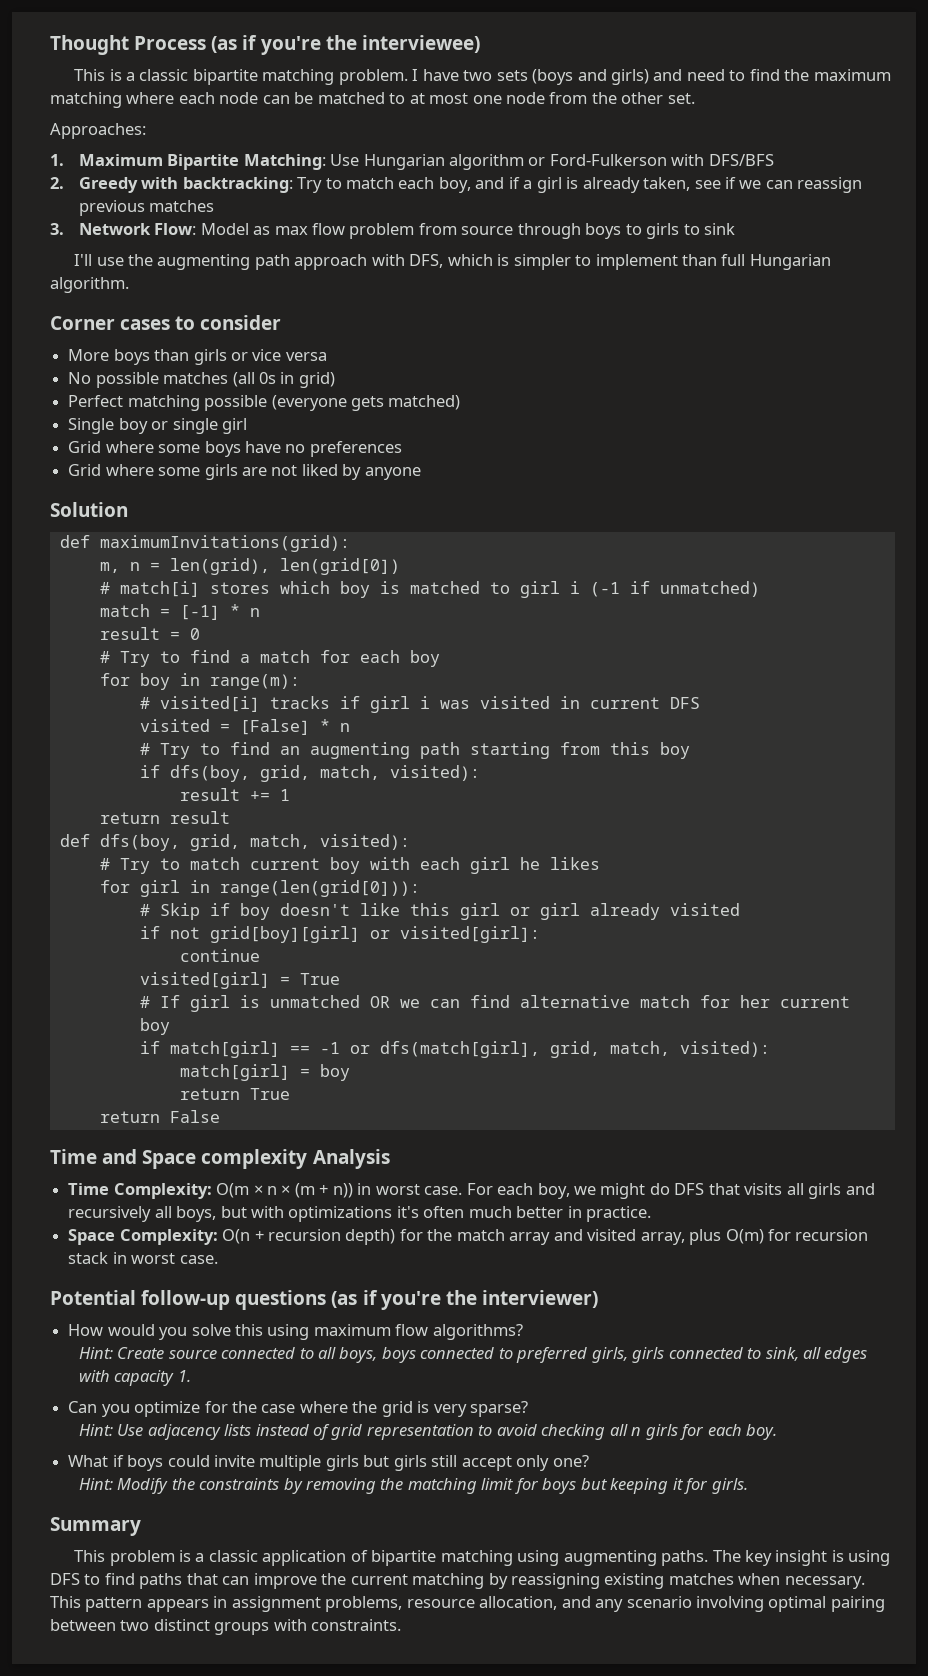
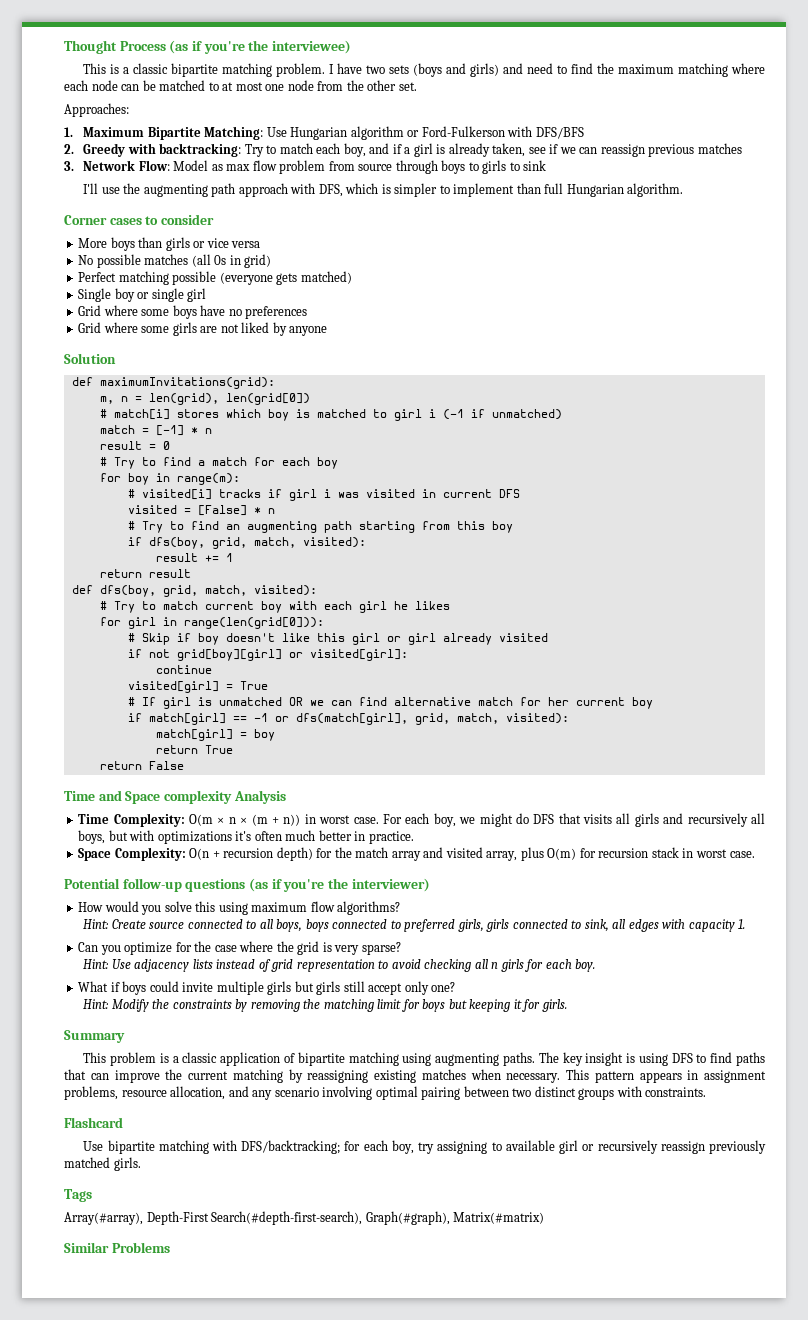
(402, 1625) none -> [64,1117,123,1128] [83,1140,766,1154] [64,1157,141,1171] [64,1189,92,1202] [64,1211,545,1225] [64,1242,170,1253] // Flashcard // Use bipartite matching with DFS/backtracking; for each boy, try assigning to available girl or recursively reassign previously matched girls. // Tags // Array(#array), Depth-First Search(#depth-first-search), Graph(#graph), Matrix(#matrix) // Similar Problems

